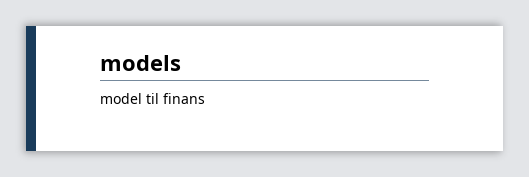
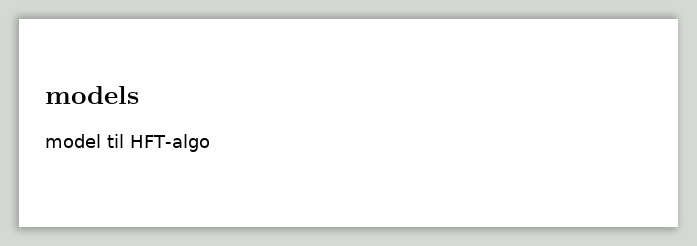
[163,93,205,104] finans -> [130,134,210,152] HFT-algo

